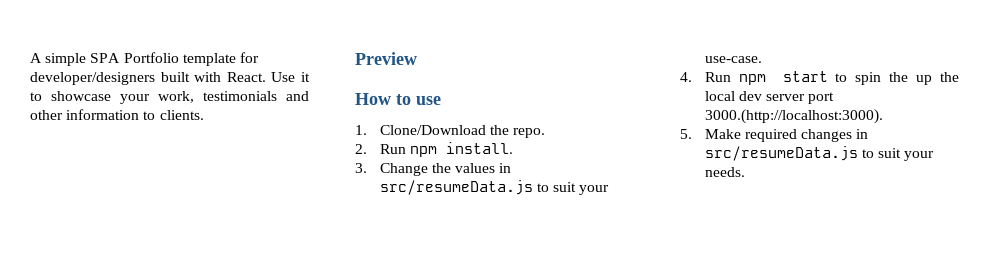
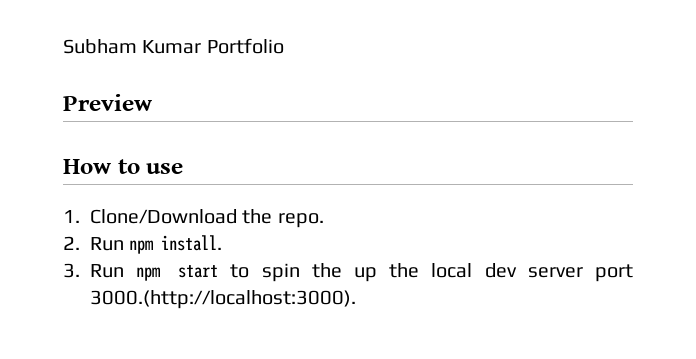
[30,52,259,66] [30,72,310,85] [30,91,309,104] [30,109,204,120] A simple SPA Portfolio template for developer/designers built with React. Use it to showcase your work, testimonials and other information to clients. -> [63,38,284,54] Subham Kumar Portfolio
[379,163,512,176] [379,180,610,195] [704,56,762,63] [680,72,692,82] Change the values in src/resumeData.js to suit your use-case. // 4. -> (80, 270) none
[680,129,869,142] [704,146,935,161] [704,167,745,177] // 5. Make required changes in src/resumeData.js to suit your needs. -> (356, 299) none

